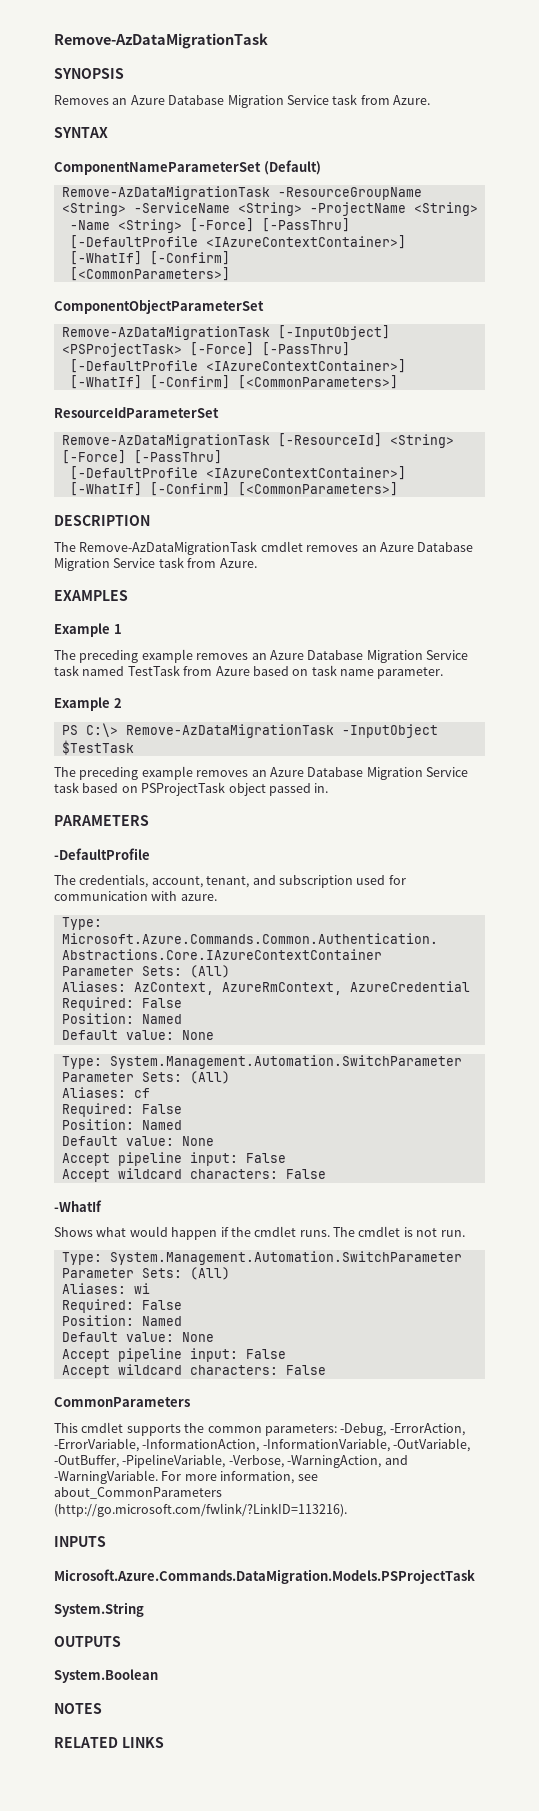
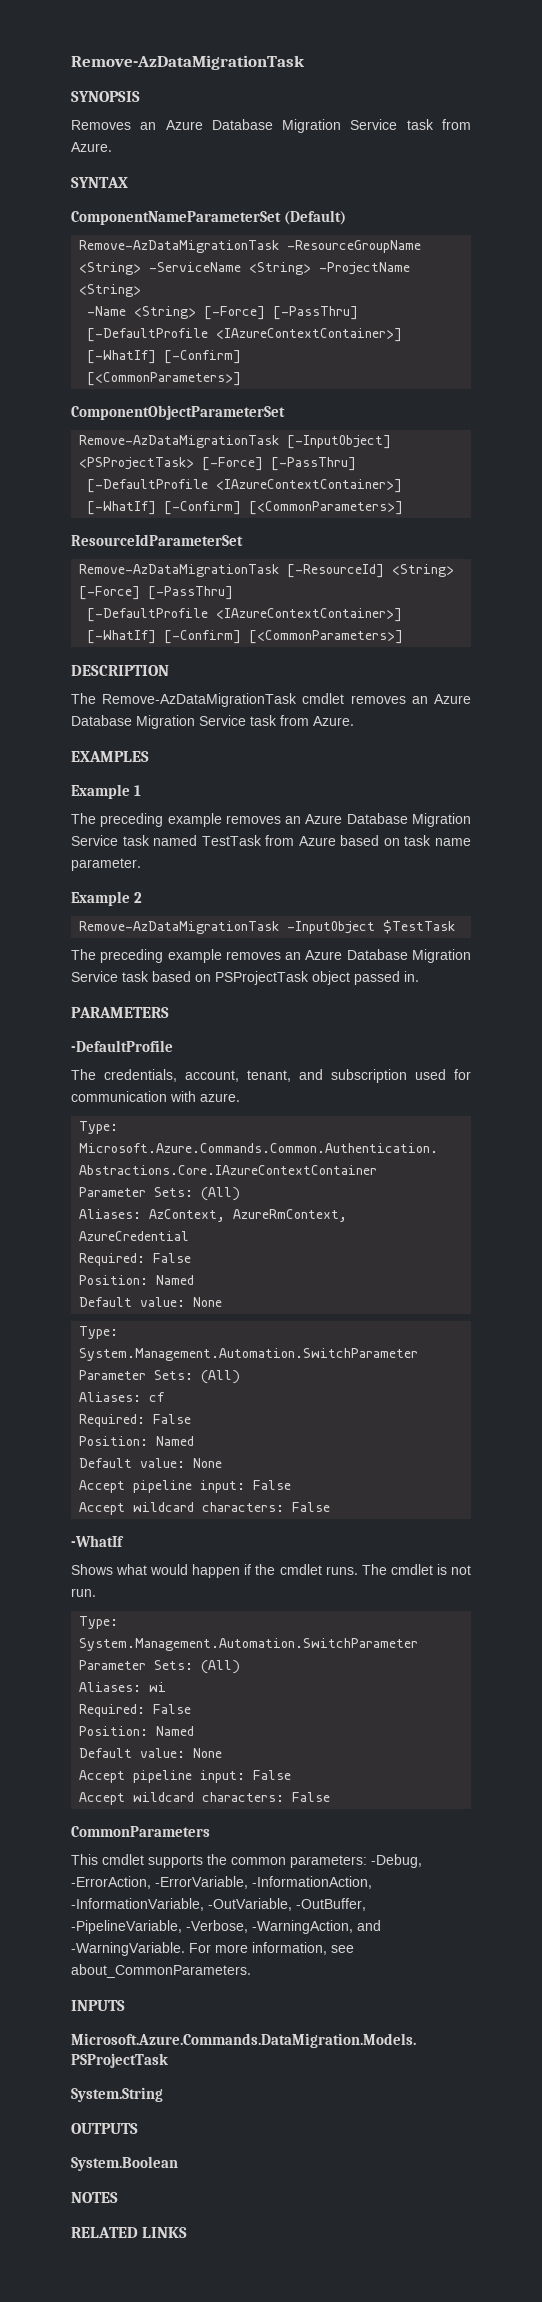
[61,723,118,737] PS C:\> -> (143, 897) none
[54,1487,222,1499] [54,1503,347,1517] about_CommonParameters (http://go.microsoft.com/fwlink/?LinkID=113216). -> [71,1964,251,1978] about_CommonParameters.

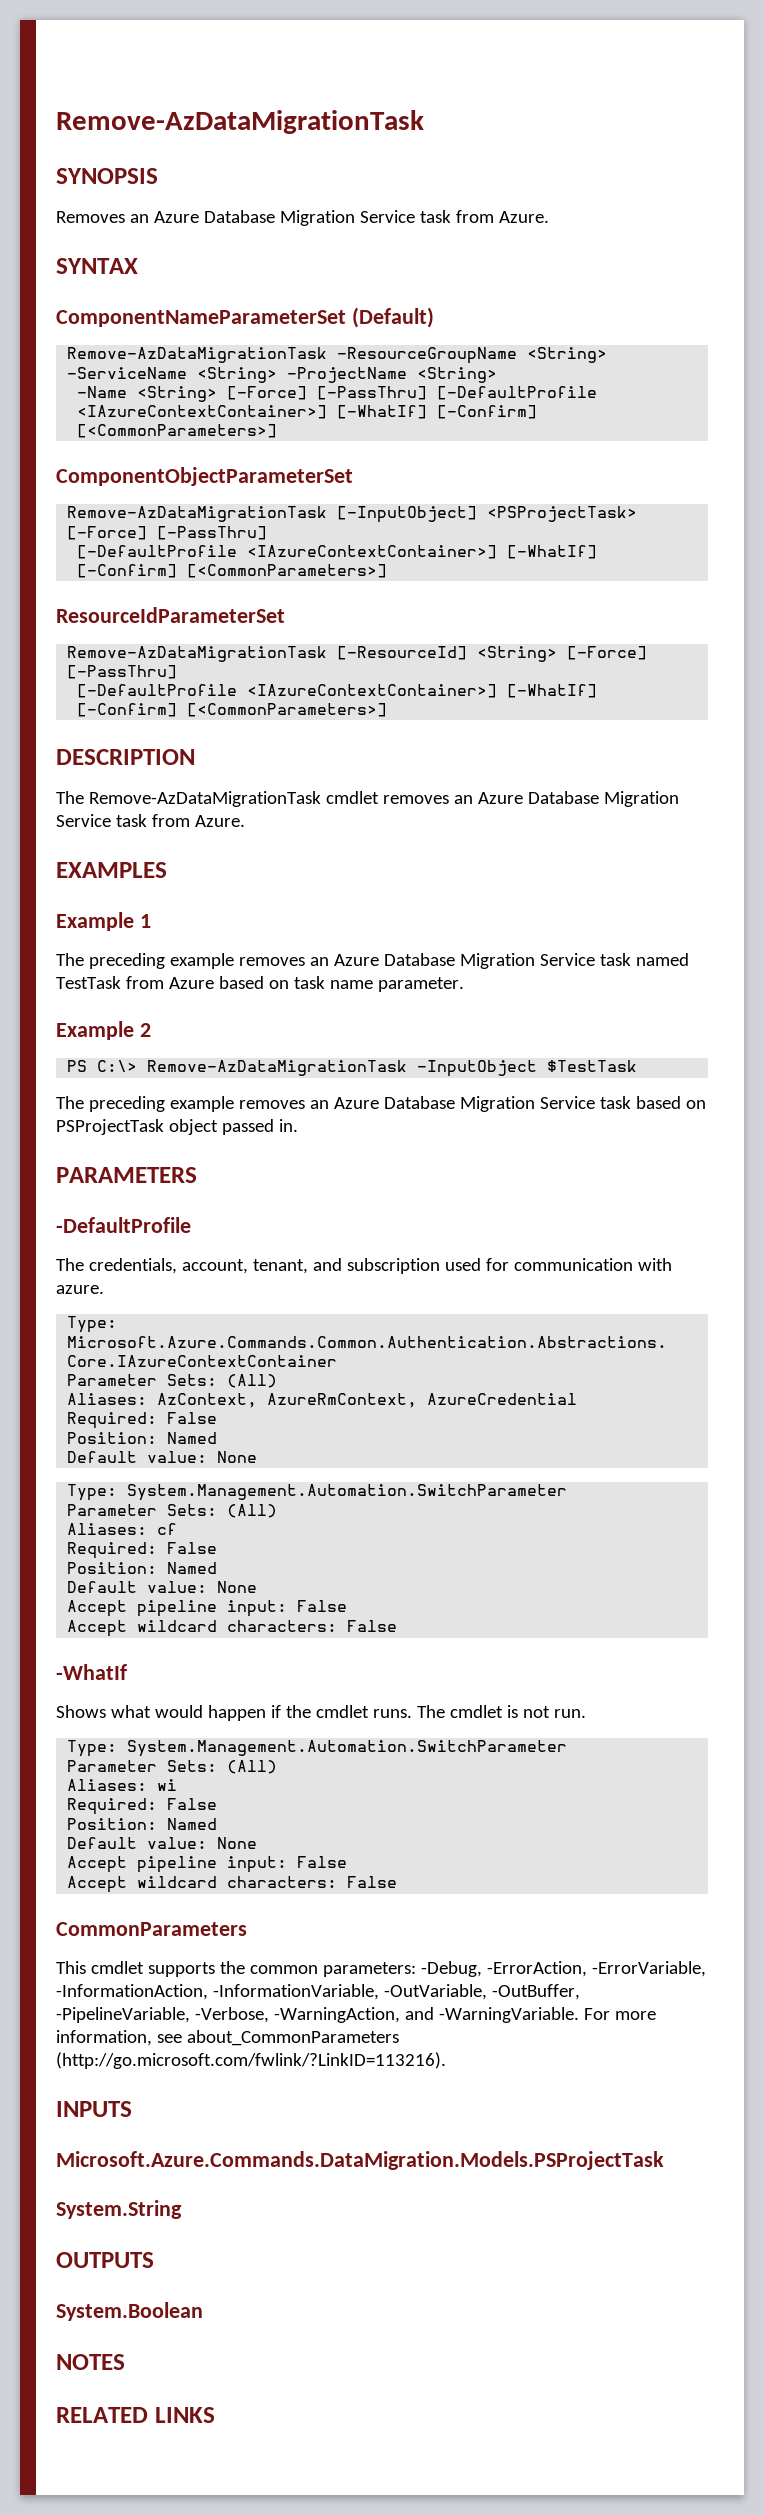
(143, 897) none -> [67,1060,138,1072] PS C:\>
[71,1964,251,1978] about_CommonParameters. -> [186,2030,399,2046] [56,2052,446,2069] about_CommonParameters (http://go.microsoft.com/fwlink/?LinkID=113216).

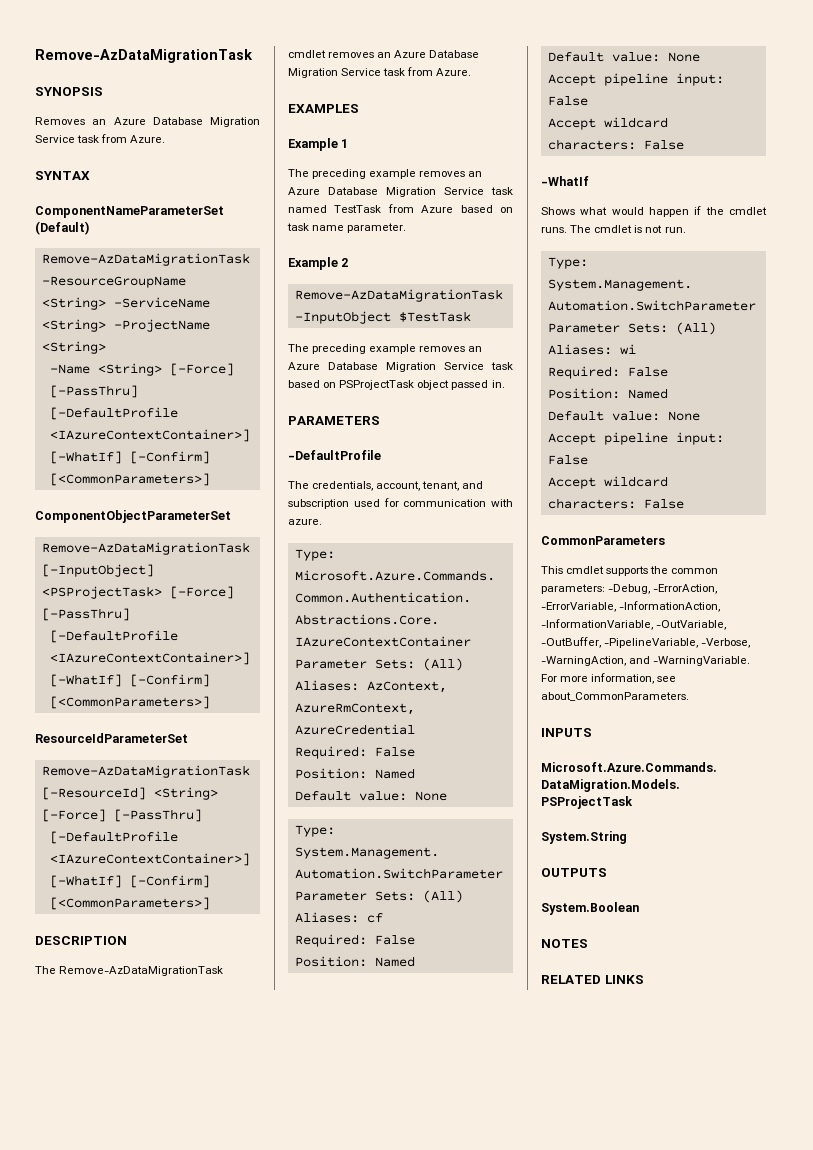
[67,1060,138,1072] PS C:\> -> (349, 262) none
[186,2030,399,2046] [56,2052,446,2069] about_CommonParameters (http://go.microsoft.com/fwlink/?LinkID=113216). -> [541,692,689,701] about_CommonParameters.

